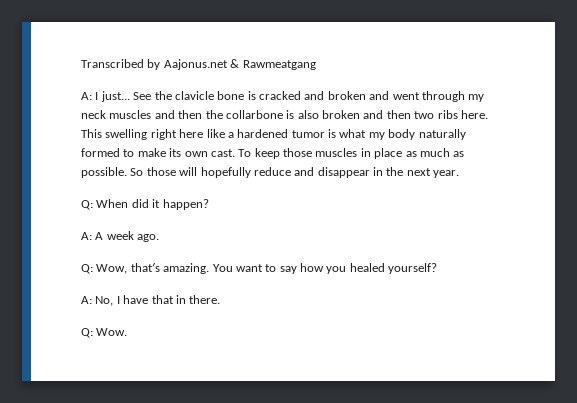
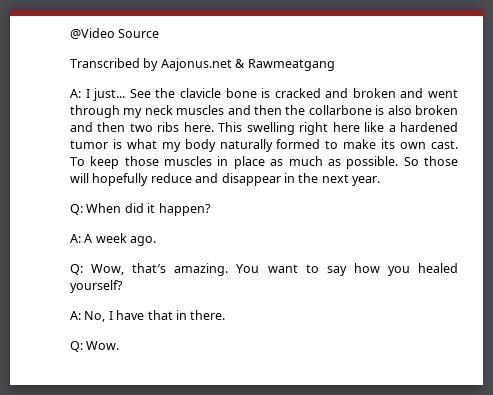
(81, 63) none -> [70,28,160,39] @Video Source //

